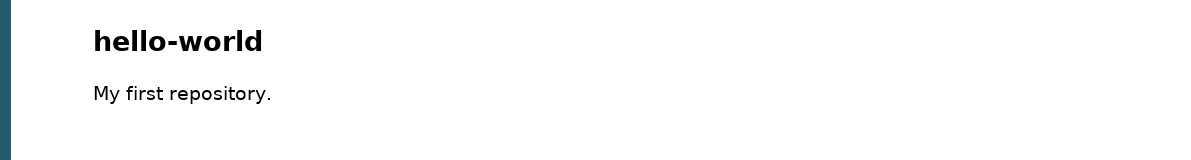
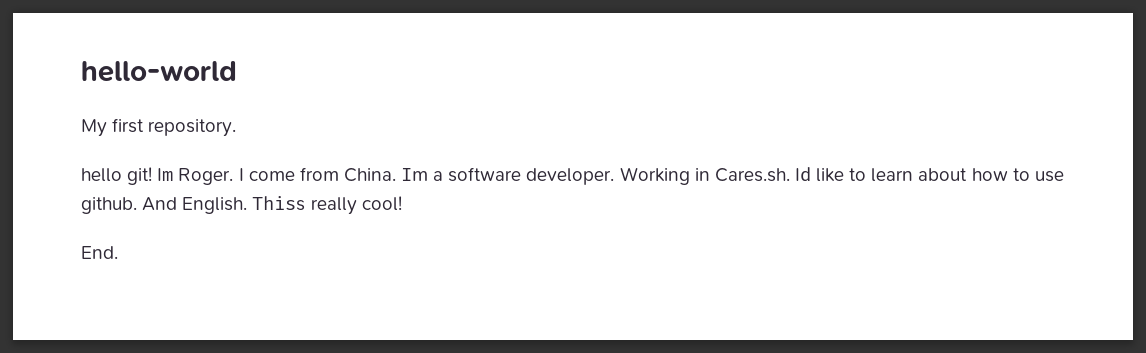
(272, 95) none -> [81,167,1064,185] [81,196,402,215] [81,246,118,259] // hello git! Im Roger. I come from China. Im a software developer. Working in Cares.sh. Id like to learn about how to use github. And English. Thiss really cool! // End.

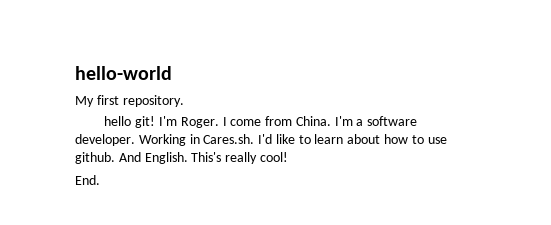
[157,168,174,181] Im -> [158,116,177,126] I'm
[401,168,429,181] Im -> [334,116,353,126] I'm
[794,167,811,181] Id -> [258,134,273,144] I'd
[252,196,306,211] Thiss -> [191,152,222,162] This's

